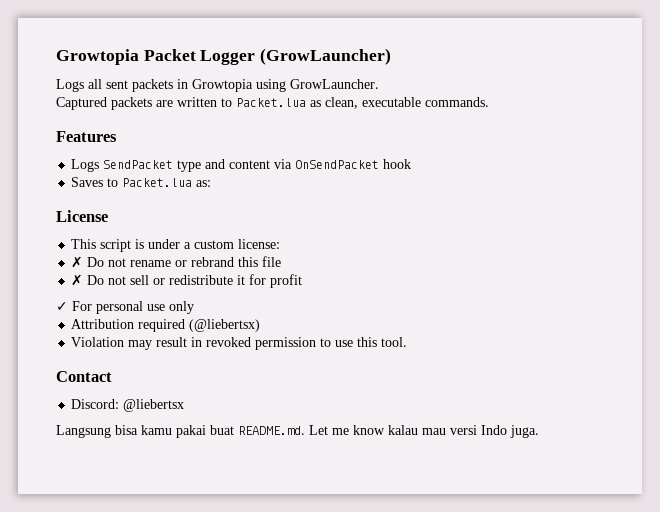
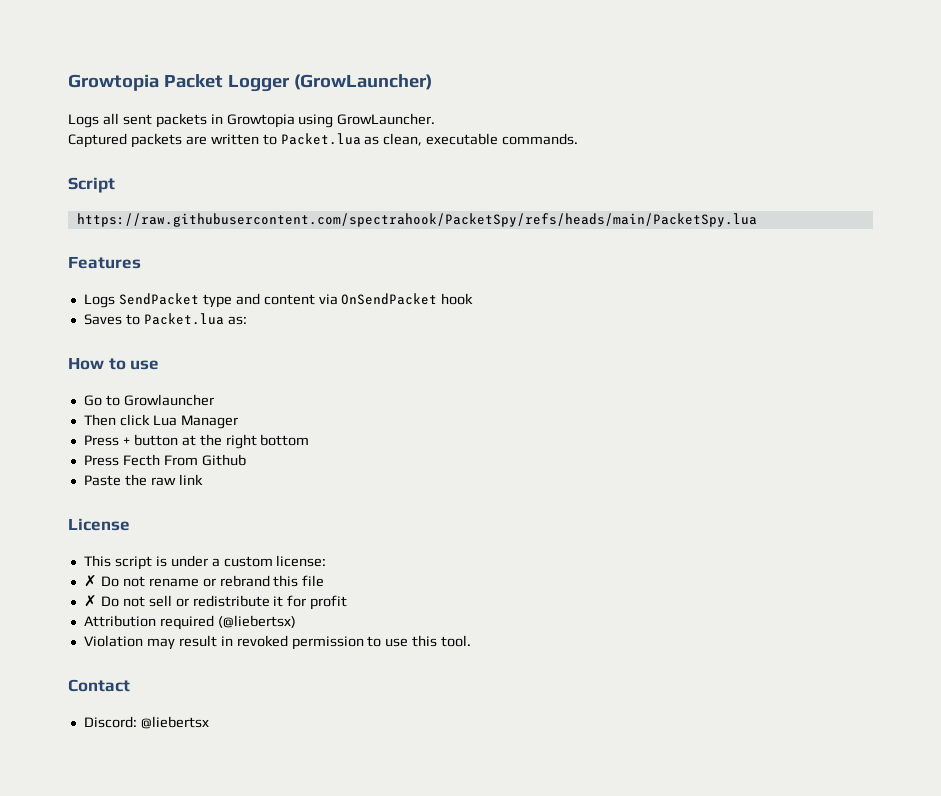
(489, 102) none -> [68,177,115,193] [76,213,757,227] // Script // https://raw.githubusercontent.com/spectrahook/PacketSpy/refs/heads/main/PacketSpy.lua
(212, 183) none -> [68,357,160,370] [83,394,214,406] [83,414,238,429] [83,434,310,449] [83,454,246,466] [83,474,203,486] // How to use // Go to Growlauncher // Then click Lua Manager // Press + button at the right bottom // Press Fecth From Github // Paste the raw link
[56,301,194,314] // ✓ For personal use only -> (348, 602) none
[56,425,539,438] // Langsung bisa kamu pakai buat README.md. Let me know kalau mau versi Indo juga. -> (209, 722) none

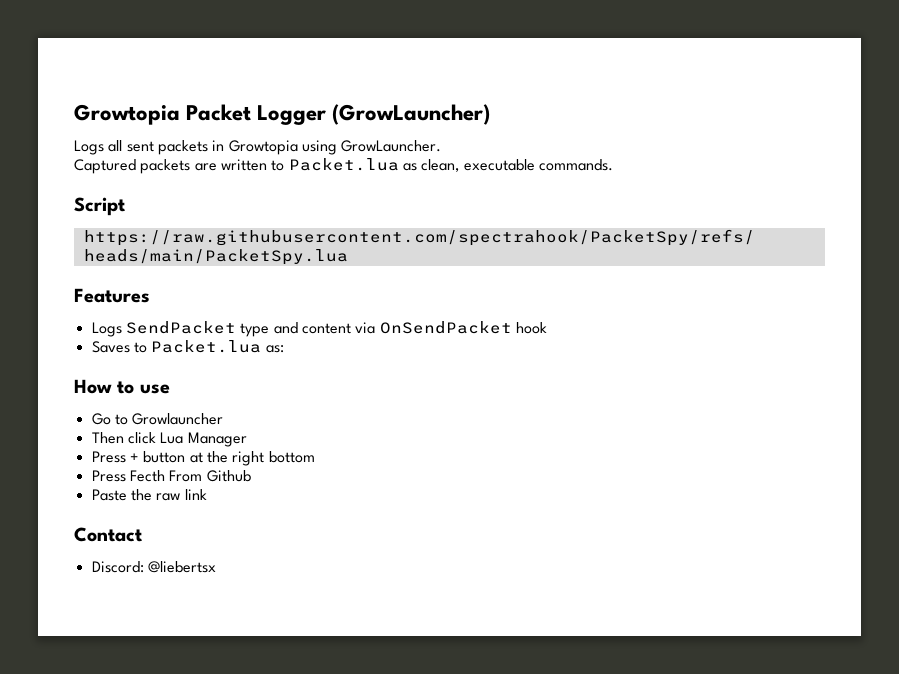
[68,518,130,531] [83,555,327,570] [83,575,325,587] [83,595,348,610] [83,615,296,630] [83,635,472,650] // License // This script is under a custom license: // ✗ Do not rename or rebrand this file // ✗ Do not sell or redistribute it for profit // Attribution required (@liebertsx) // Violation may result in revoked permission to use this tool. -> (207, 494) none

